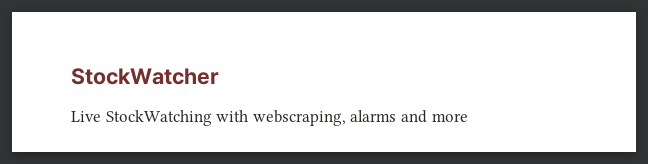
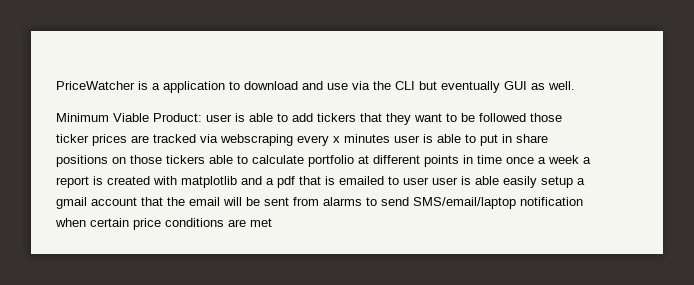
[71,68,219,85] [71,110,468,126] StockWatcher // Live StockWatching with webscraping, alarms and more -> [56,81,575,93] [56,113,562,125] [56,134,548,146] [56,155,591,167] [56,176,585,188] [56,197,583,209] [55,218,272,230] PriceWatcher is a application to download and use via the CLI but eventually GUI as well. // Minimum Viable Product: user is able to add tickers that they want to be followed those ticker prices are tracked via webscraping every x minutes user is able to put in share positions on those tickers able to calculate portfolio at different points in time once a week a report is created with matplotlib and a pdf that is emailed to user user is able easily setup a gmail account that the email will be sent from alarms to send SMS/email/laptop notification when certain price conditions are met

